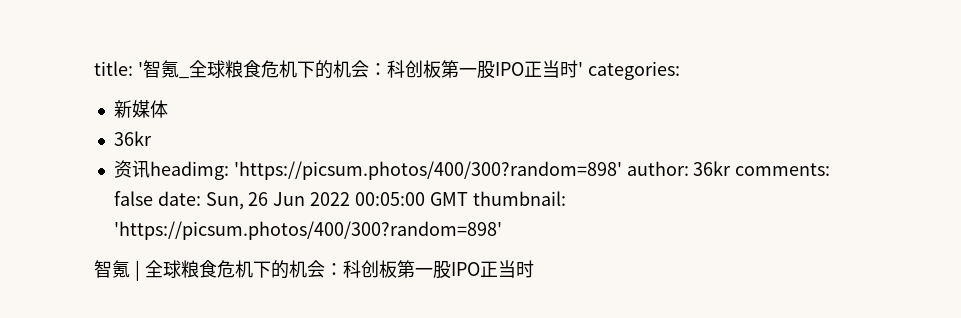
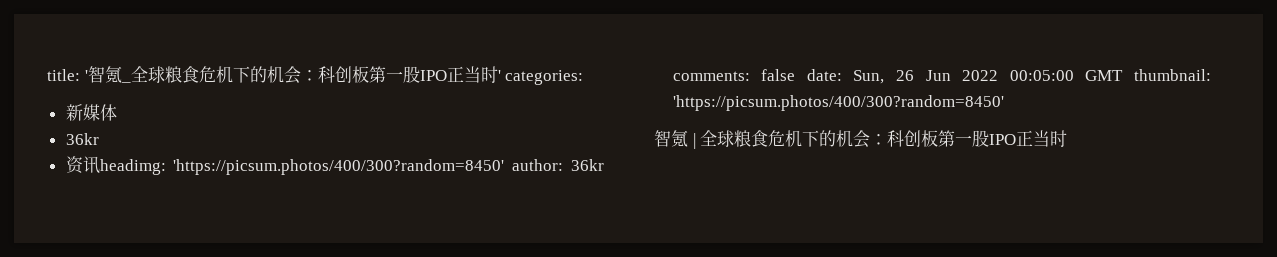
[233,161,622,180] 'https://picsum.photos/400/300?random=898' -> [173,159,505,175] 'https://picsum.photos/400/300?random=8450'
[113,221,502,240] 'https://picsum.photos/400/300?random=898' -> [672,95,1004,111] 'https://picsum.photos/400/300?random=8450'

